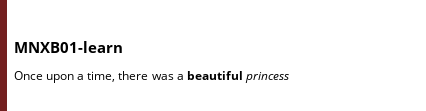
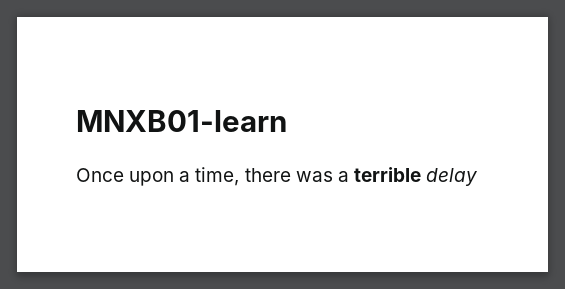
[186,71,289,83] beautiful princess -> [353,167,479,186] terrible delay

